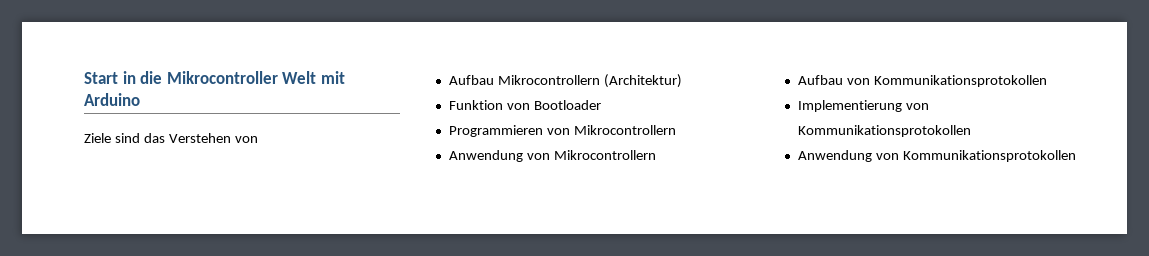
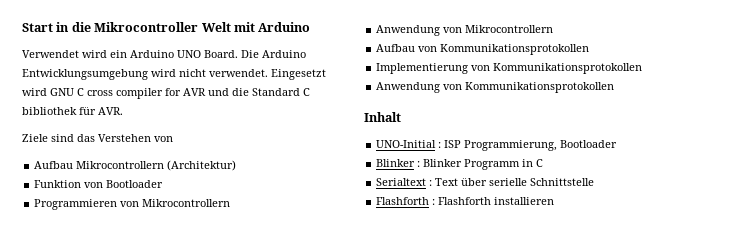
(140, 99) none -> [22,50,306,58] [22,69,326,80] [22,88,310,99] [22,107,123,115] // Verwendet wird ein Arduino UNO Board. Die Arduino Entwicklungsumgebung wird nicht verwendet. Eingesetzt wird GNU C cross compiler for AVR und die Standard C bibliothek für AVR.
(1076, 156) none -> [364,112,401,122] [376,140,618,151] [376,159,544,170] [376,178,595,186] [376,197,555,205] // Inhalt // UNO-Initial : ISP Programmierung, Bootloader // Blinker : Blinker Programm in C // Serialtext : Text über serielle Schnittstelle // Flashforth : Flashforth installieren

